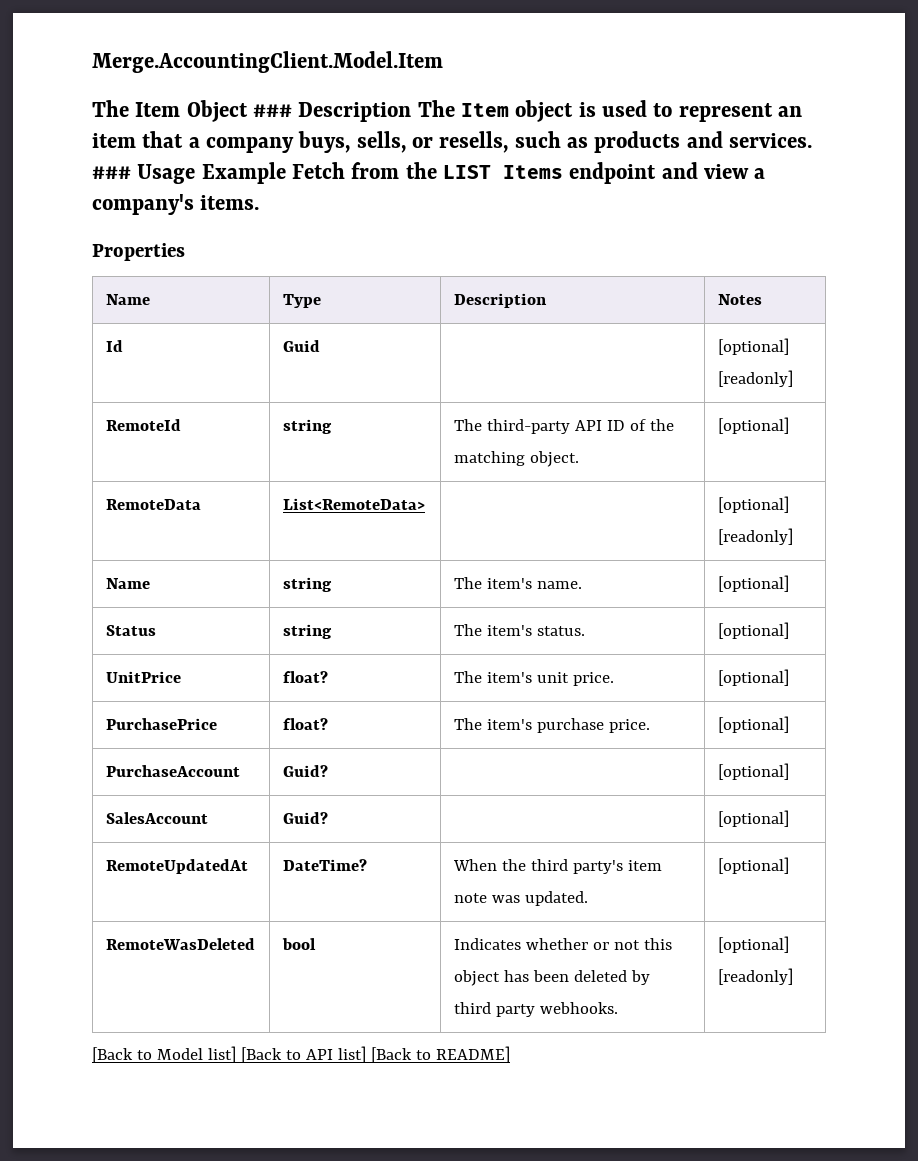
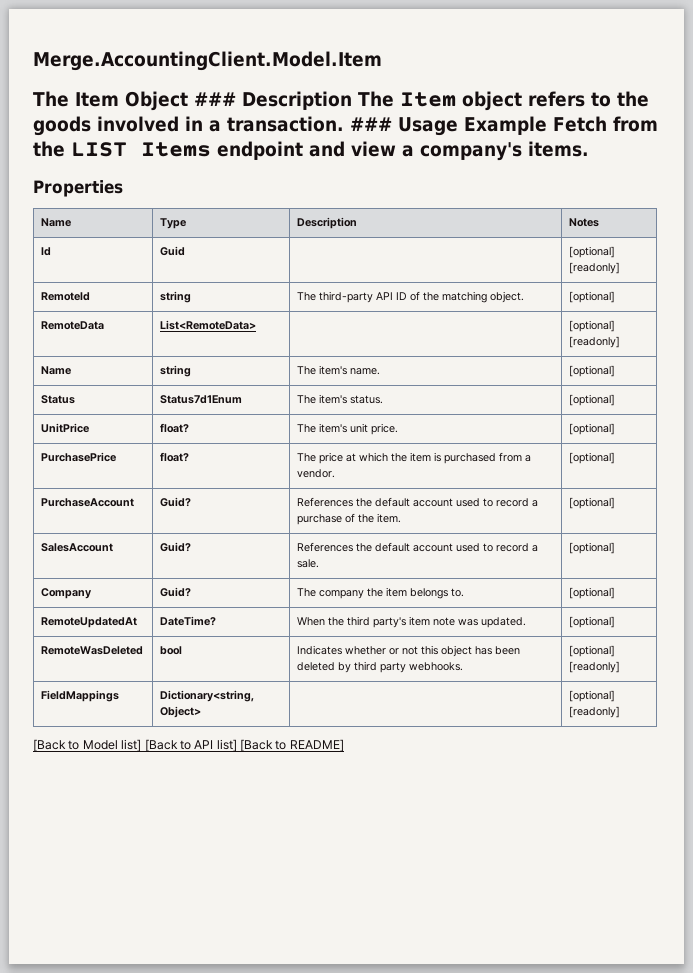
[578,100,803,122] [92,131,813,153] is used to represent an item that a company buys, sells, or resells, such as products and services. -> [528,91,649,107] [33,116,344,136] refers to the goods involved in a transaction.
[282,624,332,639] string -> [160,395,243,404] Status7d1Enum
[486,718,650,733] [717,716,789,733] [105,765,240,777] [282,765,328,777] [717,763,789,780] [105,812,208,824] [282,812,328,824] item's purchase price. | [optional] // PurchaseAccount | Guid? | | [optional] // SalesAccount | Guid? | -> [319,452,532,464] [297,469,336,478] [569,452,616,464] [41,498,135,507] [160,497,192,507] [297,497,539,507] [297,513,402,525] [569,497,616,509] [41,543,114,552] [160,542,192,552] [297,542,539,552] [297,559,320,568] [569,542,616,554] [41,588,93,599] [160,587,192,597] [297,587,465,599] price at which the item is purchased from a vendor. | [optional] // PurchaseAccount | Guid? | References the default account used to record a purchase of the item. | [optional] // SalesAccount | Guid? | References the default account used to record a sale. | [optional] // Company | Guid? | The company the item belongs to.
(793, 976) none -> [41,690,120,702] [160,690,255,702] [160,706,202,718] [569,690,616,702] [569,706,621,718] // FieldMappings | Dictionary<string, Object> | | [optional] [readonly]

